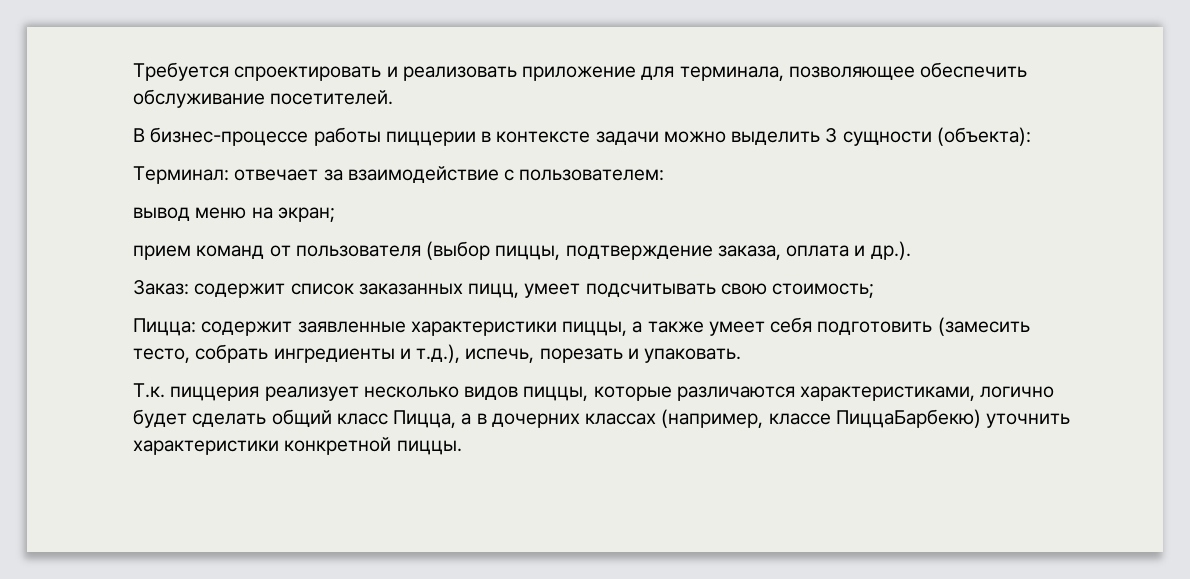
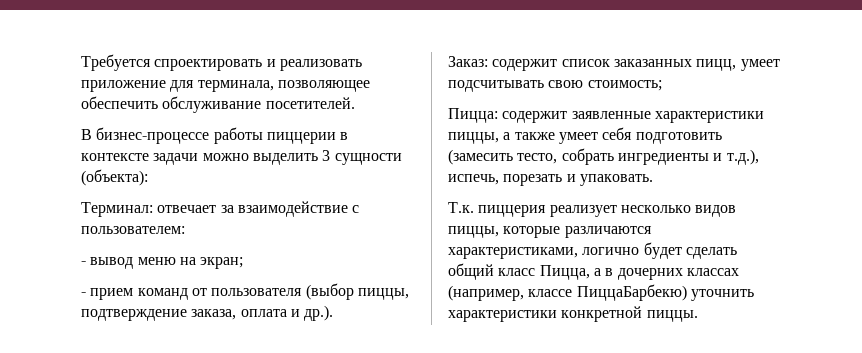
(665, 175) none -> [81,261,86,265] -
(335, 214) none -> [81,292,86,296] -

